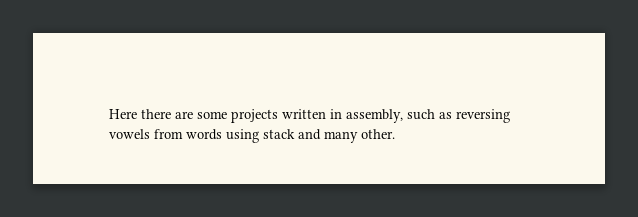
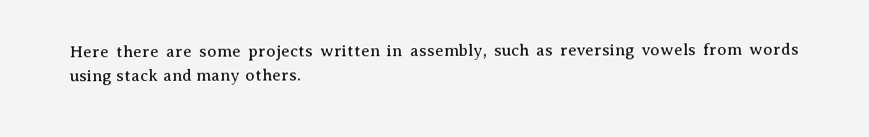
[361,129,395,139] other. -> [243,68,302,81] others.

